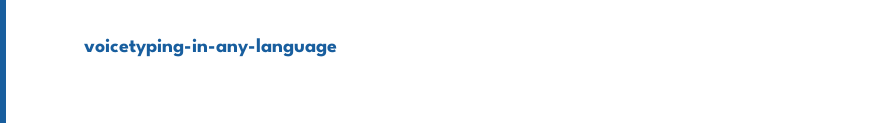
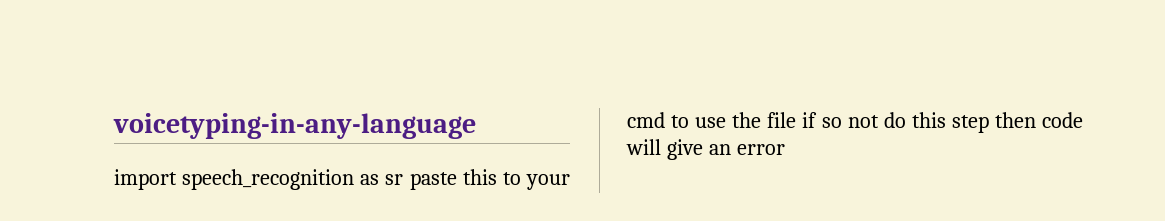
(337, 47) none -> [114,169,571,190] [627,112,1083,133] [626,139,785,160] // import speech_recognition as sr paste this to your cmd to use the file if so not do this step then code will give an error

